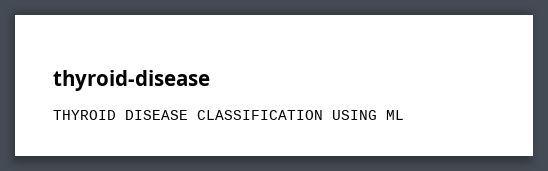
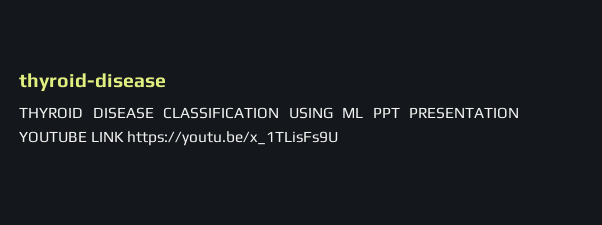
(404, 115) none -> [372,107,519,119] [19,131,339,146] PPT PRESENTATION YOUTUBE LINK https://youtu.be/x_1TLisFs9U

